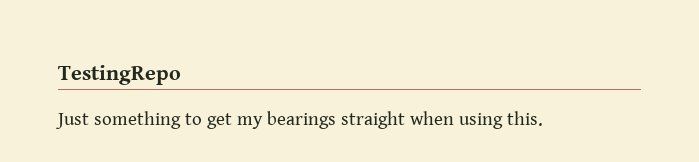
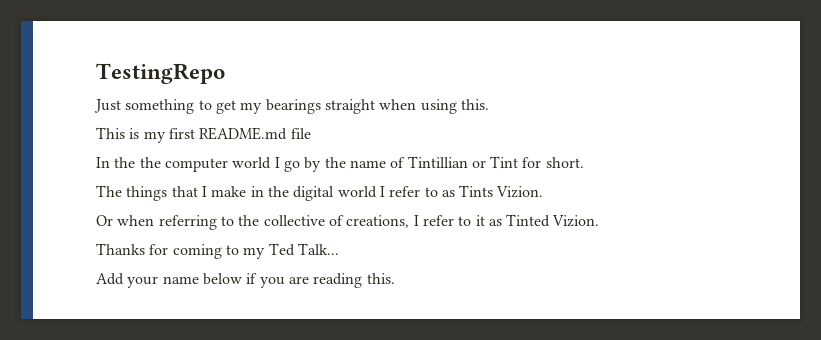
(543, 118) none -> [96,127,311,143] [96,156,584,172] [96,185,544,201] [96,214,600,230] [96,243,339,259] [96,273,395,288] // This is my first README.md file // In the the computer world I go by the name of Tintillian or Tint for short. // The things that I make in the digital world I refer to as Tints Vizion. // Or when referring to the collective of creations, I refer to it as Tinted Vizion. // Thanks for coming to my Ted Talk... // Add your name below if you are reading this.

